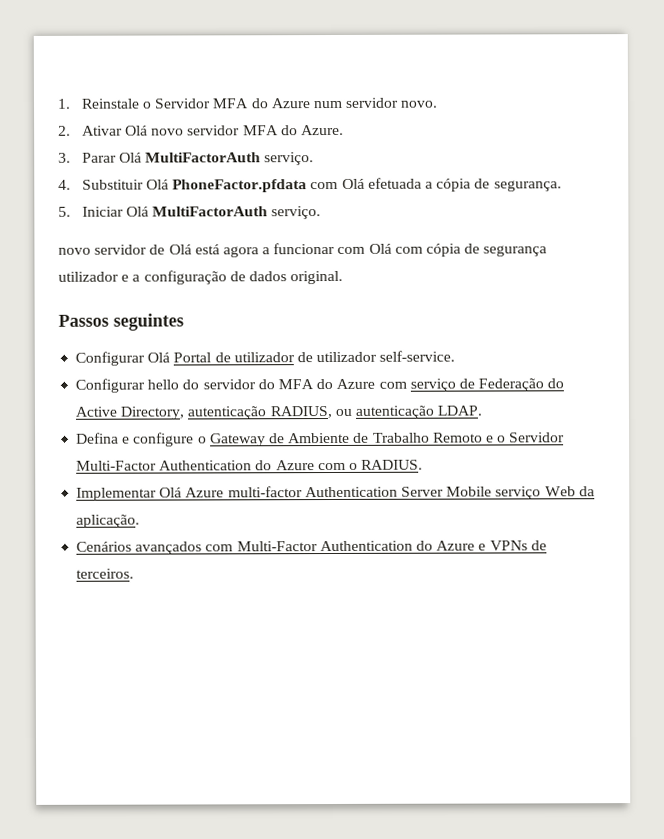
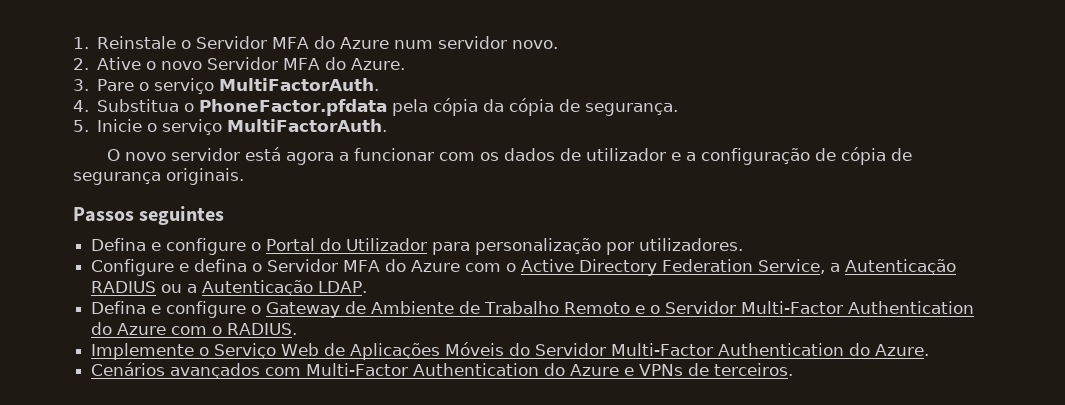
[81,125,241,136] Ativar Olá novo servidor -> [97,57,279,70] Ative o novo Servidor
[81,152,315,166] [58,177,562,193] [58,206,322,220] [58,244,192,255] Parar Olá MultiFactorAuth serviço. // 4. Substituir Olá PhoneFactor.pfdata com Olá efetuada a cópia de segurança. // 5. Iniciar Olá MultiFactorAuth serviço. // novo servidor de Olá -> [97,78,380,94] [73,98,679,116] [73,119,388,135] [106,148,240,161] Pare o serviço MultiFactorAuth. // 4. Substitua o PhoneFactor.pfdata pela cópia da cópia de segurança. // 5. Inicie o serviço MultiFactorAuth. // O novo servidor
[368,243,548,257] Olá com cópia de segurança -> [479,148,581,161] os dados de
[248,270,344,285] [58,313,184,331] [75,350,456,366] [75,378,565,393] [75,405,434,420] dados original. // Passos seguintes // Configurar Olá Portal de utilizador de utilizador self-service. // Configurar hello do servidor do MFA do Azure com serviço de Federação do Active Directory, autenticação RADIUS, ou autenticação -> [840,147,912,165] [73,168,244,185] [73,206,225,225] [91,238,744,255] [91,259,957,276] [91,280,314,296] cópia de segurança originais. // Passos seguintes // Defina e configure o Portal do Utilizador para personalização por utilizadores. // Configure e defina o Servidor MFA do Azure com o Active Directory Federation Service, a Autenticação RADIUS ou a Autenticação
[76,486,595,501] [76,514,141,528] Implementar Olá Azure multi-factor Authentication Server Mobile serviço Web da aplicação. -> [91,342,930,360] Implemente o Serviço Web de Aplicações Móveis do Servidor Multi-Factor Authentication do Azure.

